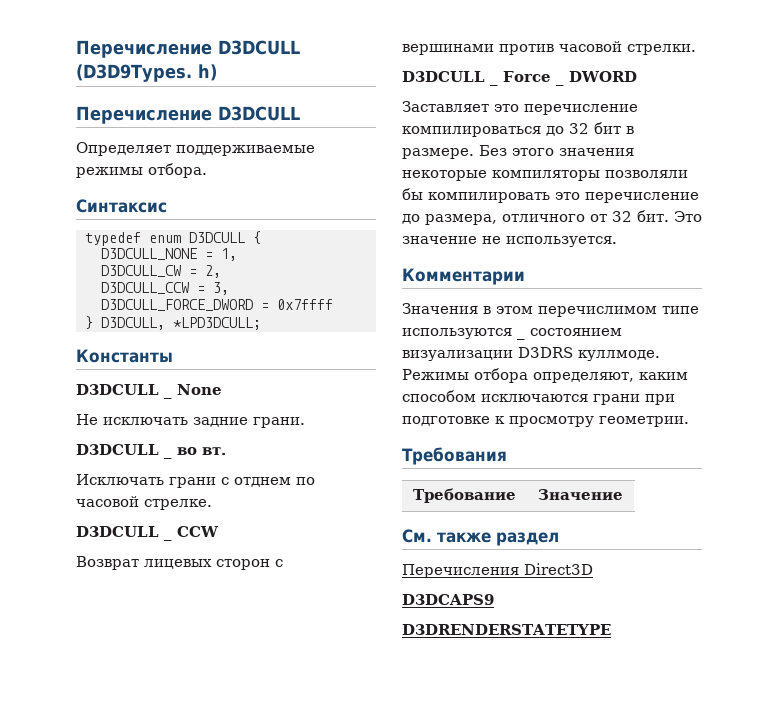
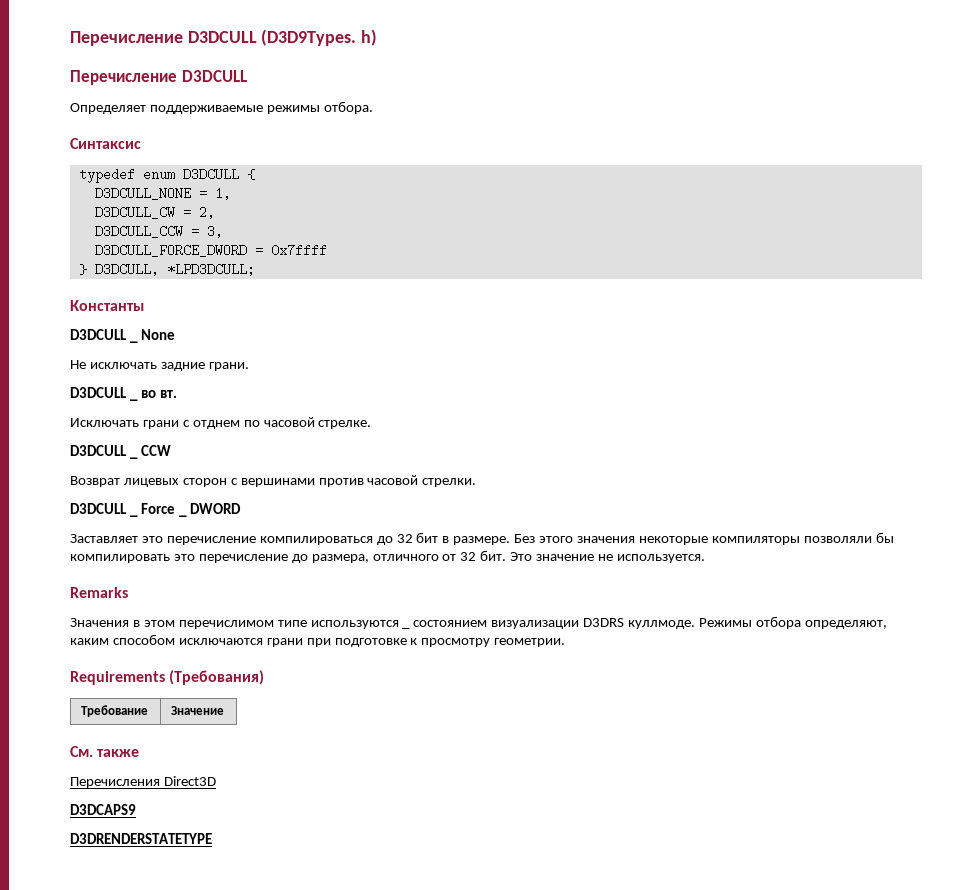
[402,268,525,285] Комментарии -> [70,587,128,598] Remarks
[402,447,507,465] Требования -> [70,670,265,685] Requirements (Требования)
[496,532,559,546] раздел -> (140, 753) none

